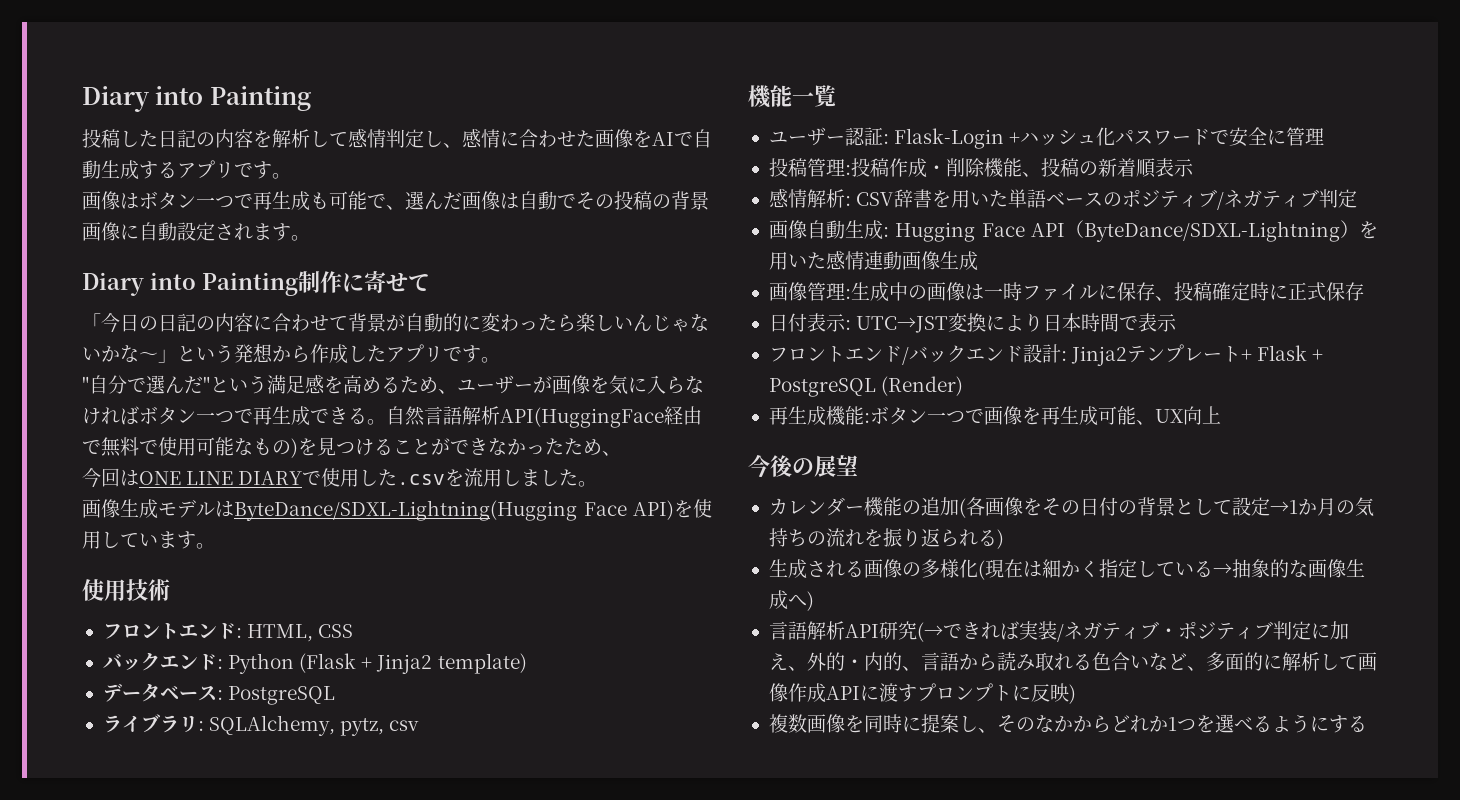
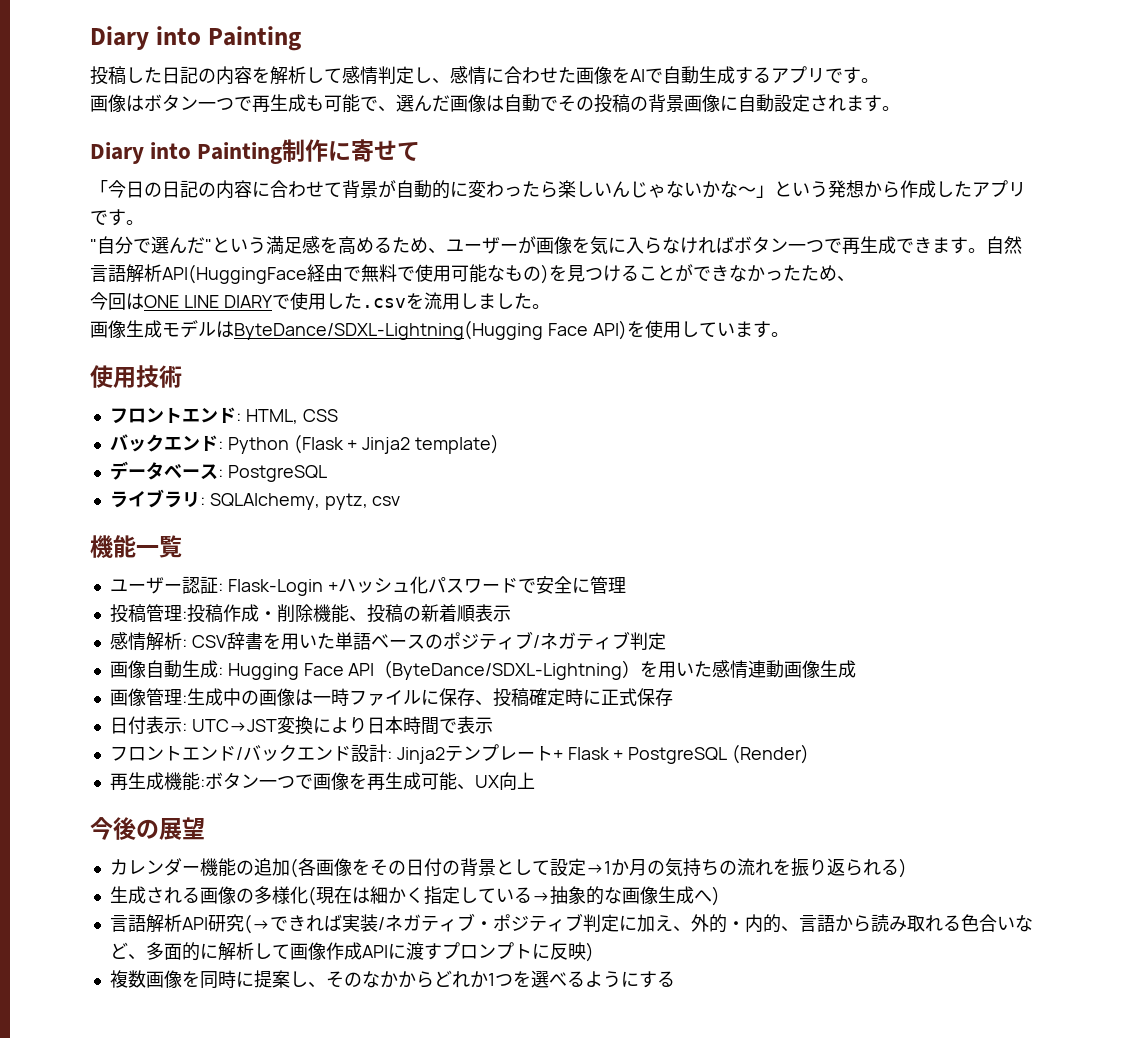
[348,408,367,424] る -> [932,237,968,254] ます

